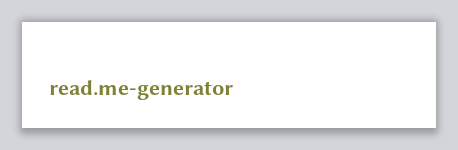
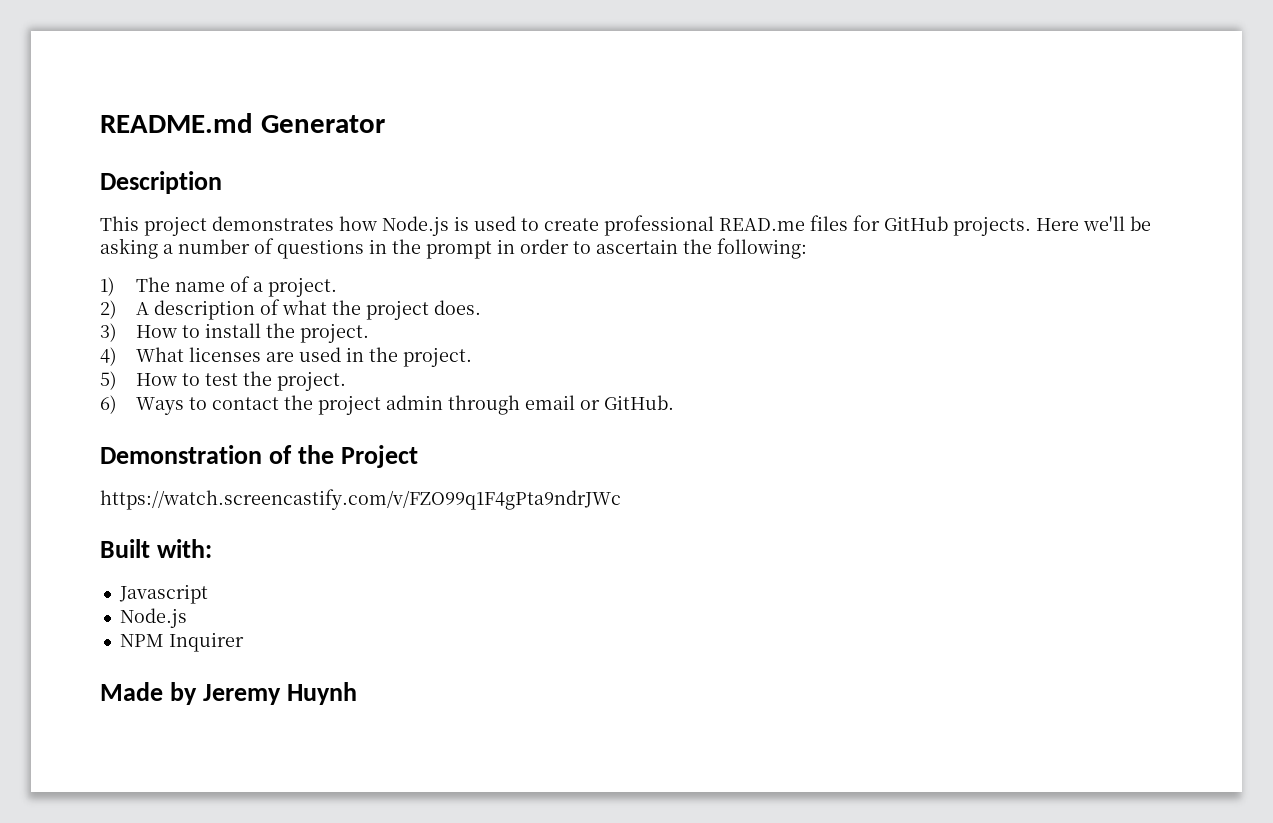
[49,80,233,100] read.me-generator -> [100,113,385,133] [100,171,222,194] [100,215,1151,236] [100,238,807,259] [100,276,337,297] [100,299,481,320] [100,323,369,343] [100,347,472,367] [100,371,346,391] [100,395,674,415] [100,445,418,468] [100,489,621,510] [100,539,212,558] [118,584,208,604] [119,608,187,628] [119,632,244,652] [100,682,357,705] README.md Generator // Description // This project demonstrates how Node.js is used to create professional READ.me files for GitHub projects. Here we'll be asking a number of questions in the prompt in order to ascertain the following: // 1) The name of a project. // 2) A description of what the project does. // 3) How to install the project. // 4) What licenses are used in the project. // 5) How to test the project. // 6) Ways to contact the project admin through email or GitHub. // Demonstration of the Project // https://watch.screencastify.com/v/FZO99q1F4gPta9ndrJWc // Built with: // Javascript // Node.js // NPM Inquirer // Made by Jeremy Huynh

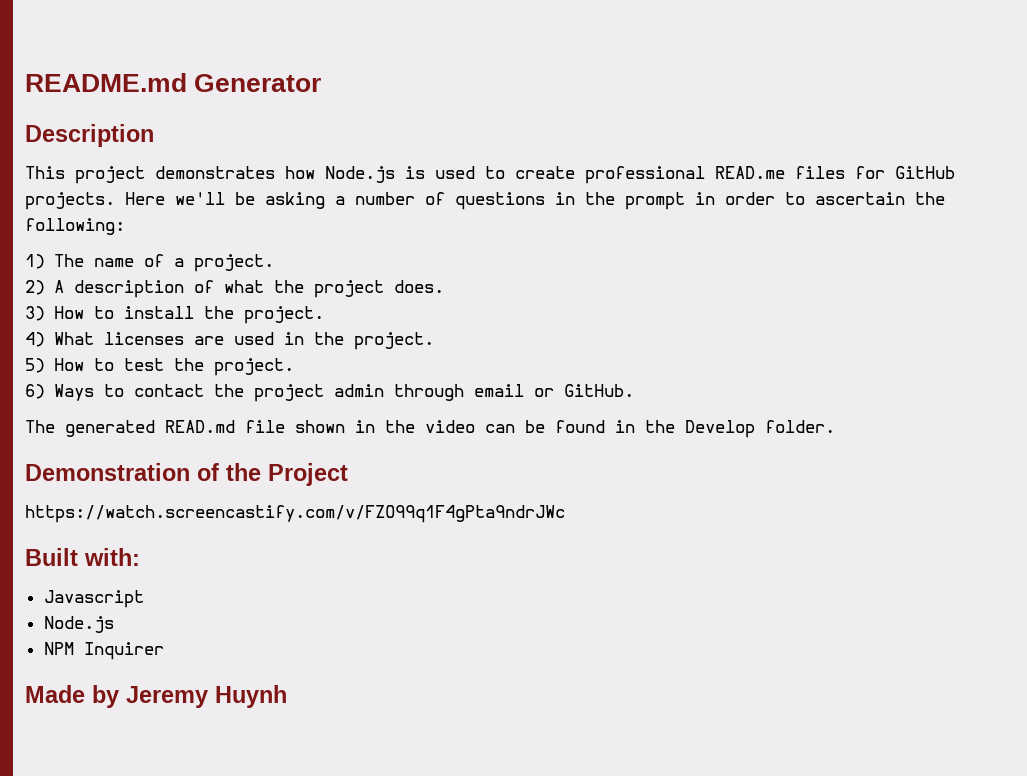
(674, 402) none -> [25,420,835,438] // The generated READ.md file shown in the video can be found in the Develop folder.

